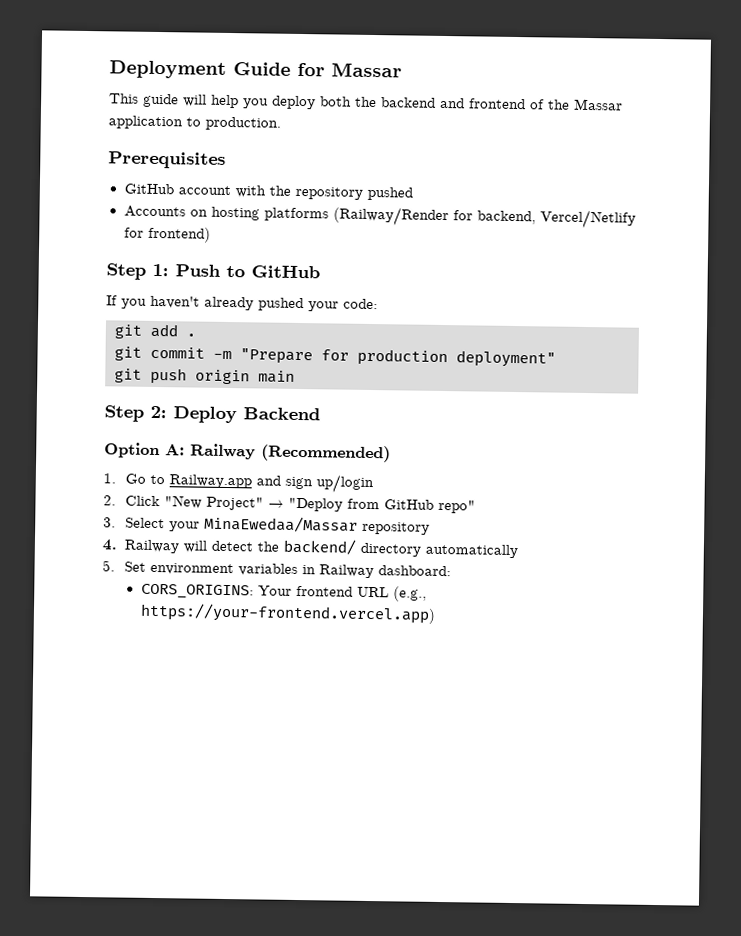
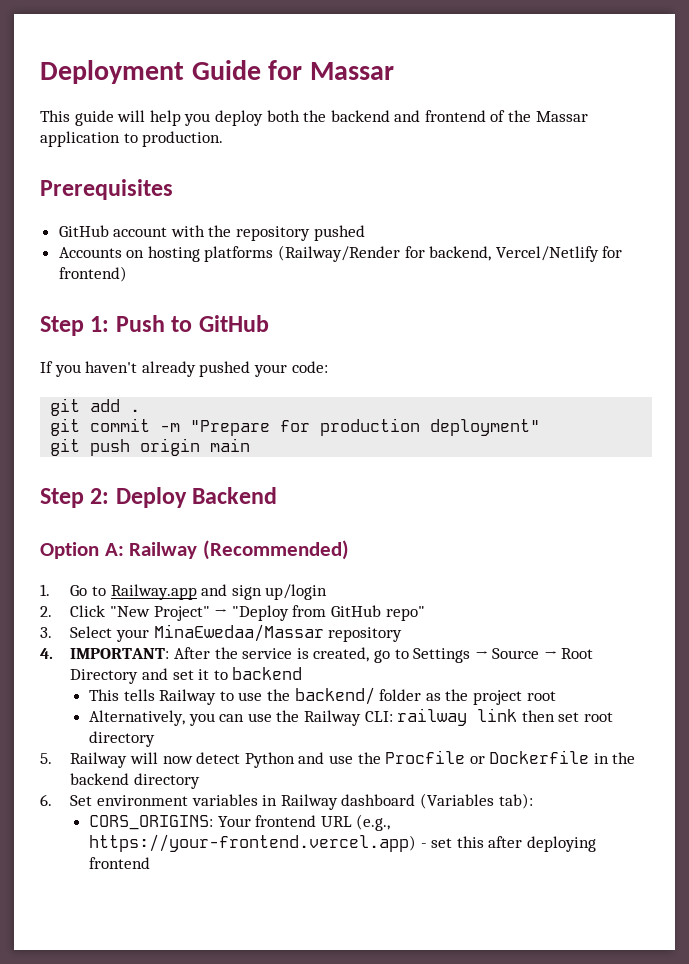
[124,538,519,559] [102,560,115,572] Railway will detect the backend/ directory automatically // 5. -> [70,647,594,663] [70,667,303,684] [89,687,556,705] [89,708,613,726] [89,731,156,747] [40,750,636,768] [70,773,200,789] [40,794,52,806] IMPORTANT: After the service is created, go to Settings → Source → Root Directory and set it to backend // This tells Railway to use the backend/ folder as the project root // Alternatively, you can use the Railway CLI: railway link then set root directory // 5. Railway will now detect Python and use the Procfile or Dockerfile in the backend directory // 6.
[378,565,452,577] dashboard: -> [341,793,533,809] dashboard (Variables tab):
(436, 613) none -> [420,836,597,852] [89,857,151,869] - set this after deploying frontend

